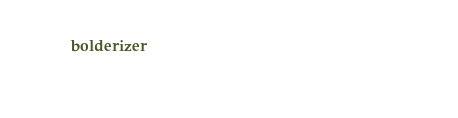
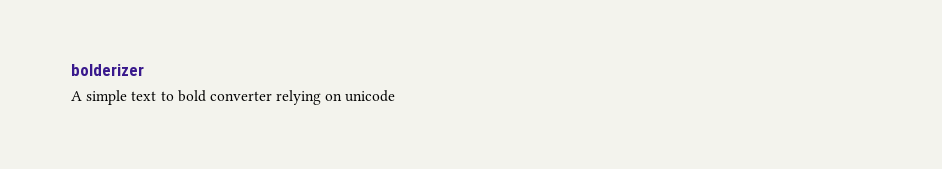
(148, 46) none -> [71,90,396,105] // A simple text to bold converter relying on unicode

